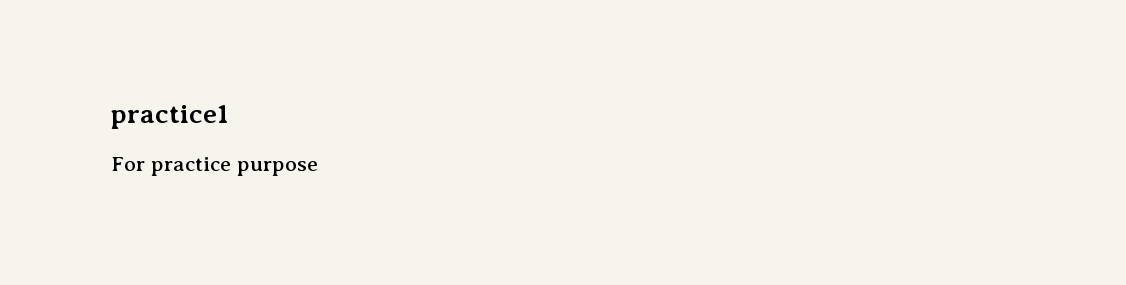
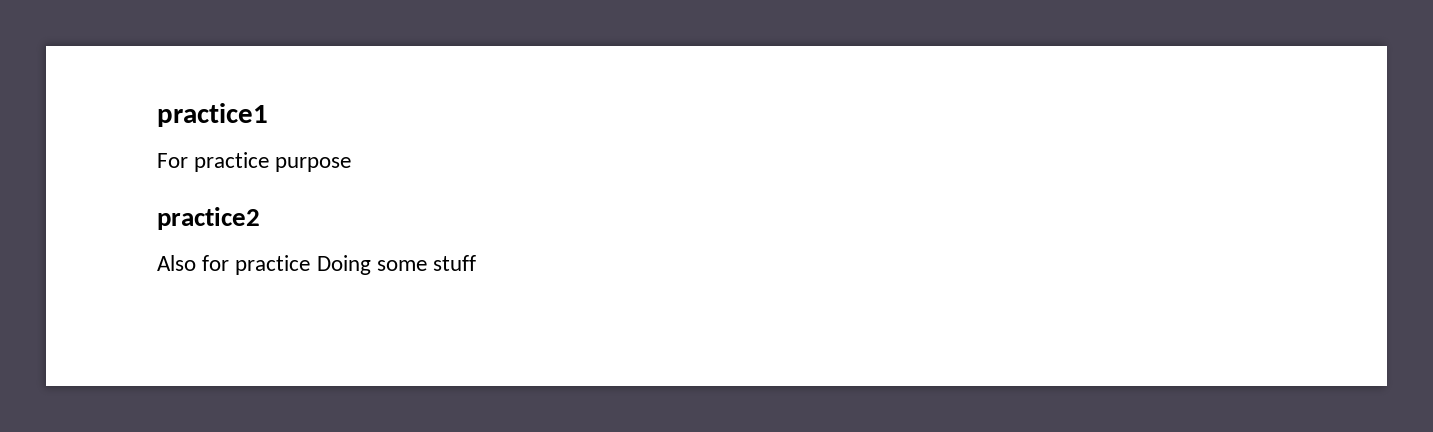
(318, 168) none -> [157,207,260,230] [157,255,477,275] // practice2 // Also for practice Doing some stuff

